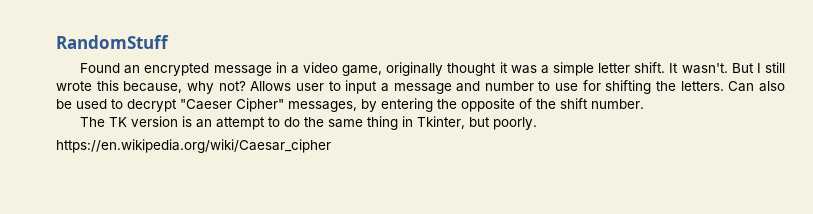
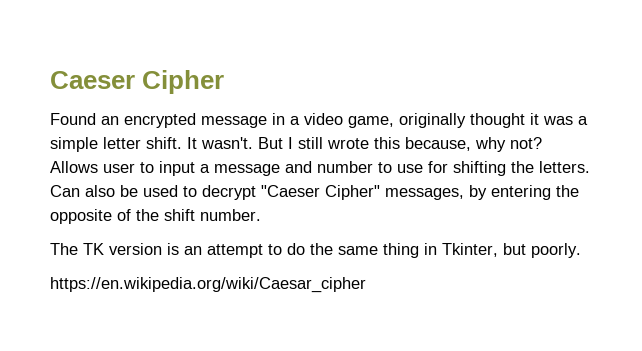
[56,35,169,49] RandomStuff -> [50,70,225,94] Caeser Cipher

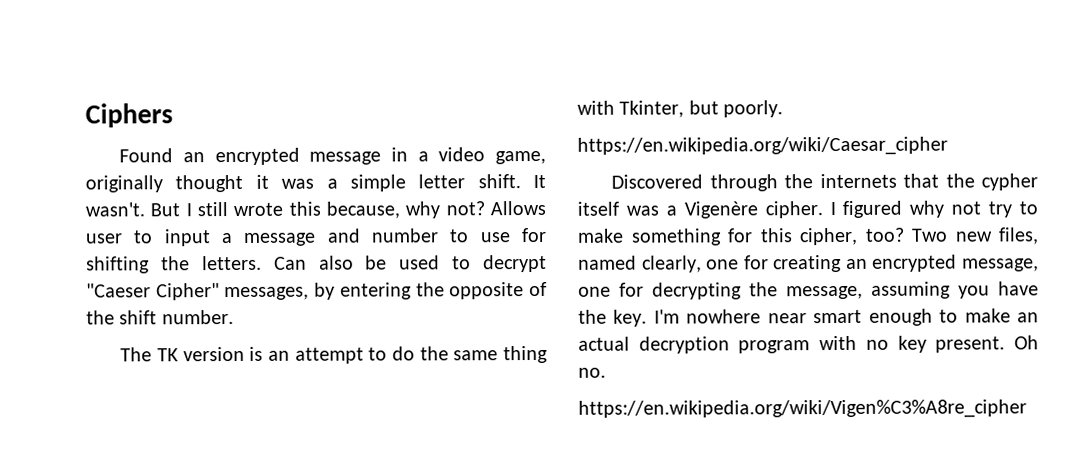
[50,70,225,94] Caeser Cipher -> [85,103,173,128] Ciphers
[424,243,437,255] in -> [577,100,615,115] with
(366, 285) none -> [611,173,1038,192] [577,200,1038,219] [577,227,1039,246] [578,254,1039,273] [578,281,1039,300] [578,308,1039,327] [578,335,1039,354] [578,367,606,378] [578,399,1027,419] // Discovered through the internets that the cypher itself was a Vigenère cipher. I figured why not try to make something for this cipher, too? Two new files, named clearly, one for creating an encrypted message, one for decrypting the message, assuming you have the key. I'm nowhere near smart enough to make an actual decryption program with no key present. Oh no. // https://en.wikipedia.org/wiki/Vigen%C3%A8re_cipher

